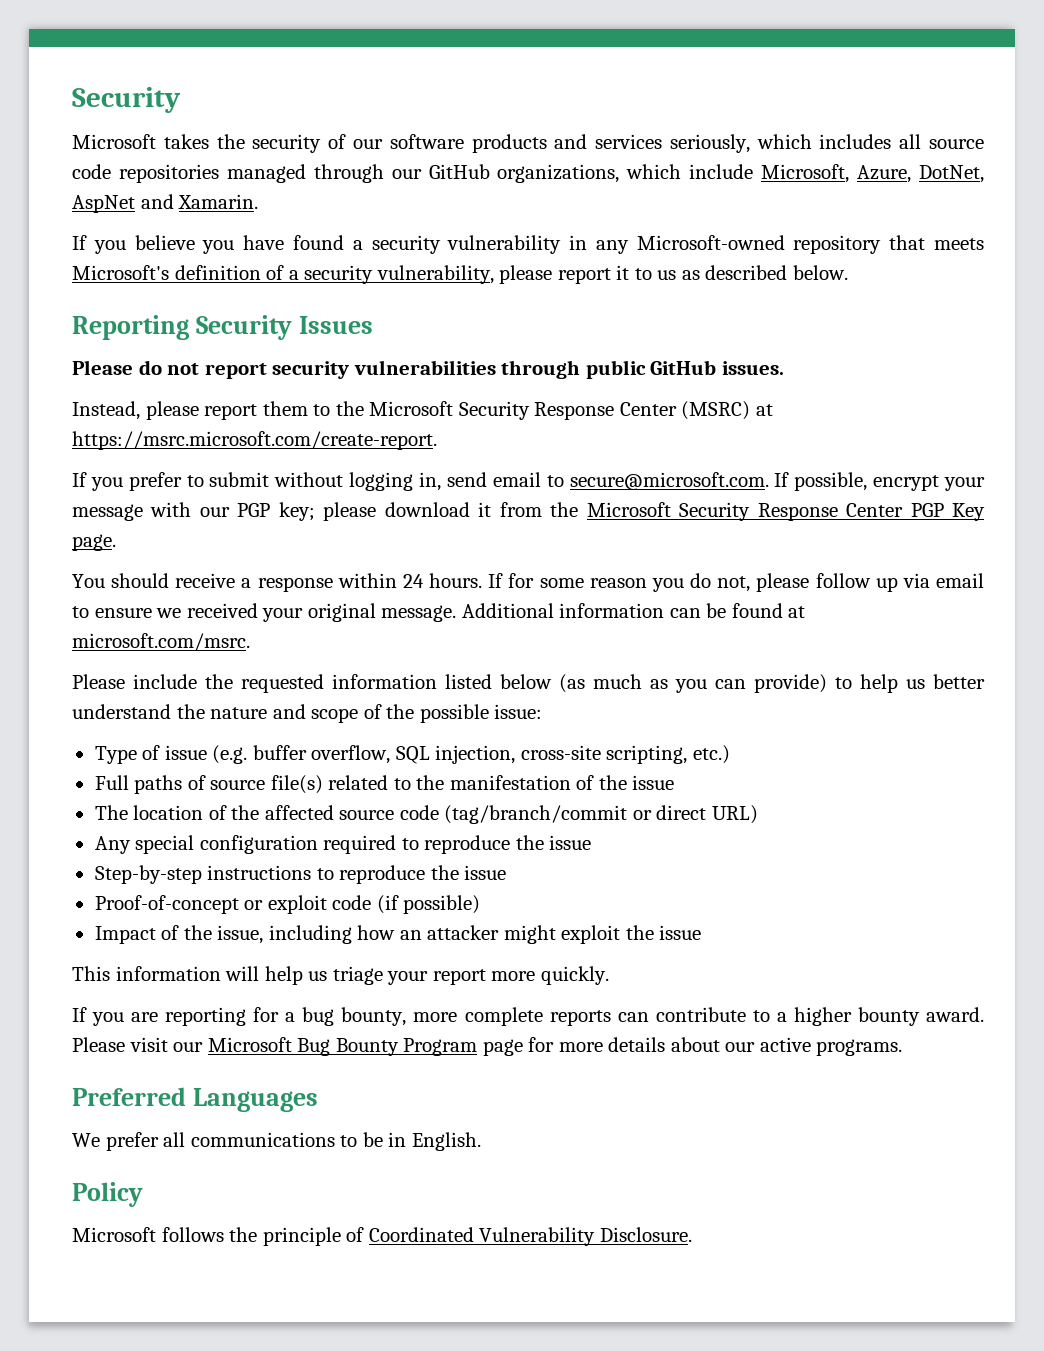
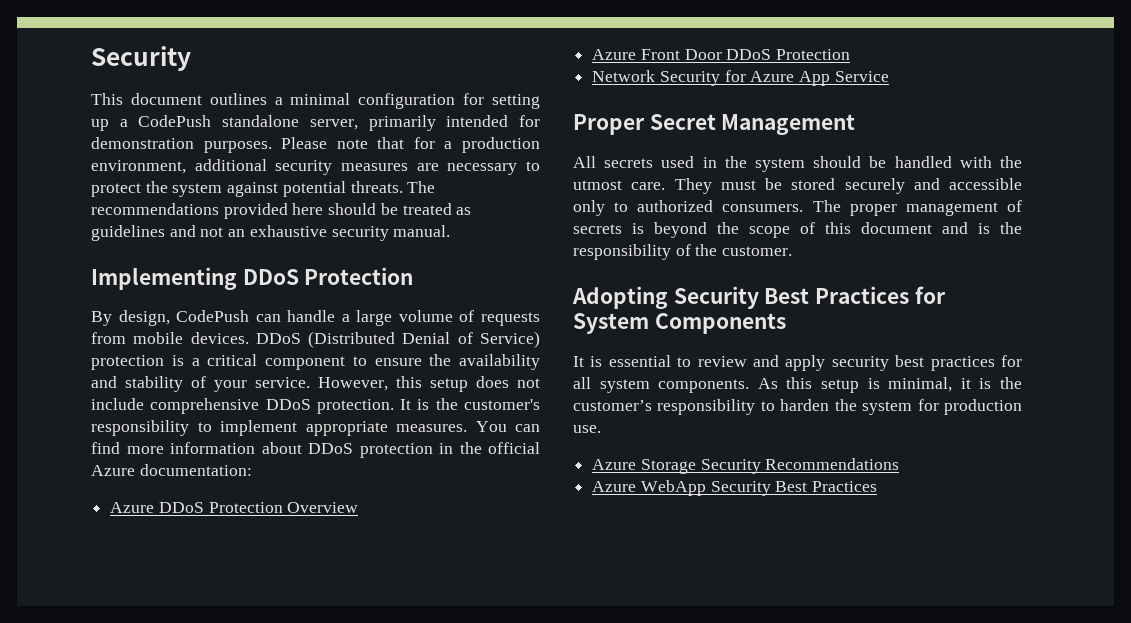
[72,134,985,153] [72,164,984,183] [72,194,259,213] [72,235,985,254] [72,265,848,284] [72,315,373,340] [72,360,784,379] [72,401,773,420] [72,431,437,450] [72,472,986,491] [72,502,986,521] [72,534,116,551] [72,573,984,592] [72,603,806,622] [72,633,250,651] [72,674,985,693] [72,704,543,723] [94,745,730,764] [94,775,675,794] [94,805,758,824] [94,835,592,854] [94,865,507,884] [94,895,481,914] [94,925,702,944] [72,966,609,985] [72,1007,985,1026] [72,1037,903,1056] [72,1087,318,1112] [72,1132,481,1151] [72,1182,143,1207] [72,1227,692,1246] Microsoft takes the security of our software products and services seriously, which includes all source code repositories managed through our GitHub organizations, which include Microsoft, Azure, DotNet, AspNet and Xamarin. // If you believe you have found a security vulnerability in any Microsoft-owned repository that meets Microsoft's definition of a security vulnerability, please report it to us as described below. // Reporting Security Issues // Please do not report security vulnerabilities through public GitHub issues. // Instead, please report them to the Microsoft Security Response Center (MSRC) at https://msrc.microsoft.com/create-report. // If you prefer to submit without logging in, send email to secure@microsoft.com. If possible, encrypt your message with our PGP key; please download it from the Microsoft Security Response Center PGP Key page. // You should receive a response within 24 hours. If for some reason you do not, please follow up via email to ensure we received your original message. Additional information can be found at microsoft.com/msrc. // Please include the requested information listed below (as much as you can provide) to help us better understand the nature and scope of the possible issue: // Type of issue (e.g. buffer overflow, SQL injection, cross-site scripting, etc.) // Full paths of source file(s) related to the manifestation of the issue // The location of the affected source code (tag/branch/commit or direct URL) // Any special configuration required to reproduce the issue // Step-by-step instructions to reproduce the issue // Proof-of-concept or exploit code (if possible) // Impact of the issue, including how an attacker might exploit the issue // This information will help us triage your report more quickly. // If you are reporting for a bug bounty, more complete reports can contribute to a higher bounty award. Please visit our Microsoft Bug Bounty Program page for more details about our active programs. // Preferred Languages // We prefer all communications to be in English. // Policy // Microsoft follows the principle of Coordinated Vulnerability Disclosure. -> [91,93,540,109] [91,115,540,131] [91,137,540,153] [91,159,541,175] [91,181,436,197] [91,203,472,219] [91,225,451,241] [91,267,414,290] [91,310,540,326] [91,331,540,348] [91,354,540,370] [91,376,540,392] [91,398,540,414] [91,420,540,436] [91,442,540,458] [91,464,252,476] [110,502,359,513] [592,49,851,60] [592,70,889,86] [573,114,856,135] [573,156,1022,172] [573,178,1022,194] [573,200,1022,216] [573,222,1022,238] [573,244,793,260] [572,286,946,309] [573,313,786,334] [573,355,1022,371] [573,377,1023,393] [573,399,1023,415] [573,425,601,433] [592,458,900,474] [592,480,878,496] This document outlines a minimal configuration for setting up a CodePush standalone server, primarily intended for demonstration purposes. Please note that for a production environment, additional security measures are necessary to protect the system against potential threats. The recommendations provided here should be treated as guidelines and not an exhaustive security manual. // Implementing DDoS Protection // By design, CodePush can handle a large volume of requests from mobile devices. DDoS (Distributed Denial of Service) protection is a critical component to ensure the availability and stability of your service. However, this setup does not include comprehensive DDoS protection. It is the customer's responsibility to implement appropriate measures. You can find more information about DDoS protection in the official Azure documentation: // Azure DDoS Protection Overview // Azure Front Door DDoS Protection // Network Security for Azure App Service // Proper Secret Management // All secrets used in the system should be handled with the utmost care. They must be stored securely and accessible only to authorized consumers. The proper management of secrets is beyond the scope of this document and is the responsibility of the customer. // Adopting Security Best Practices for System Components // It is essential to review and apply security best practices for all system components. As this setup is minimal, it is the customer’s responsibility to harden the system for production use. // Azure Storage Security Recommendations // Azure WebApp Security Best Practices

